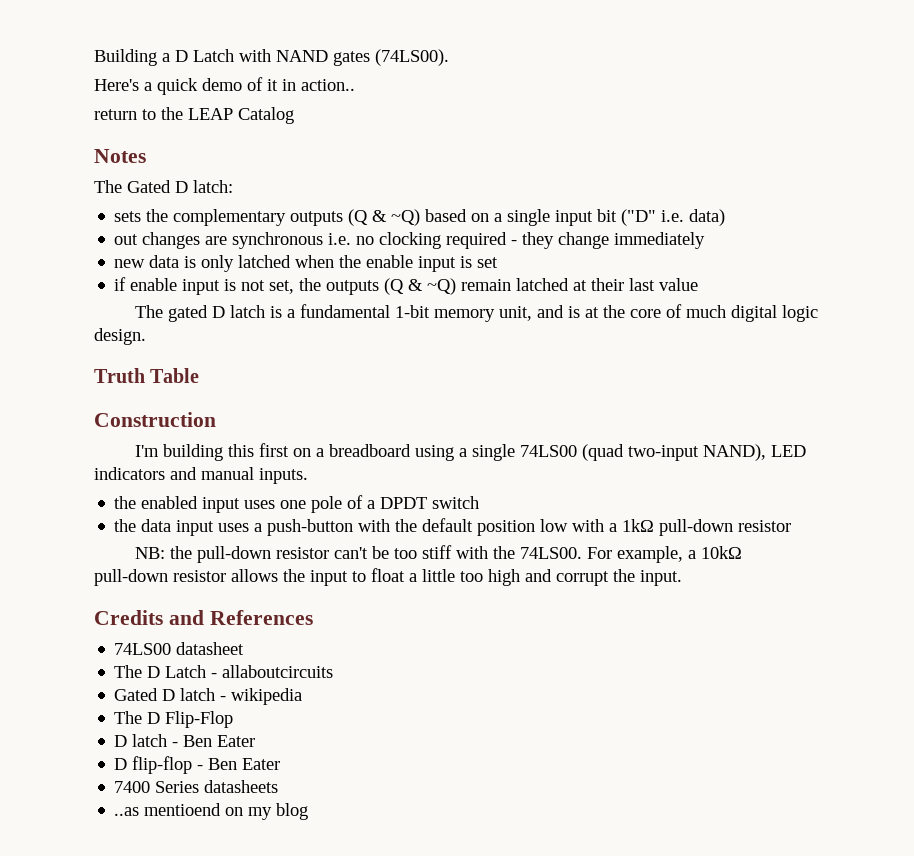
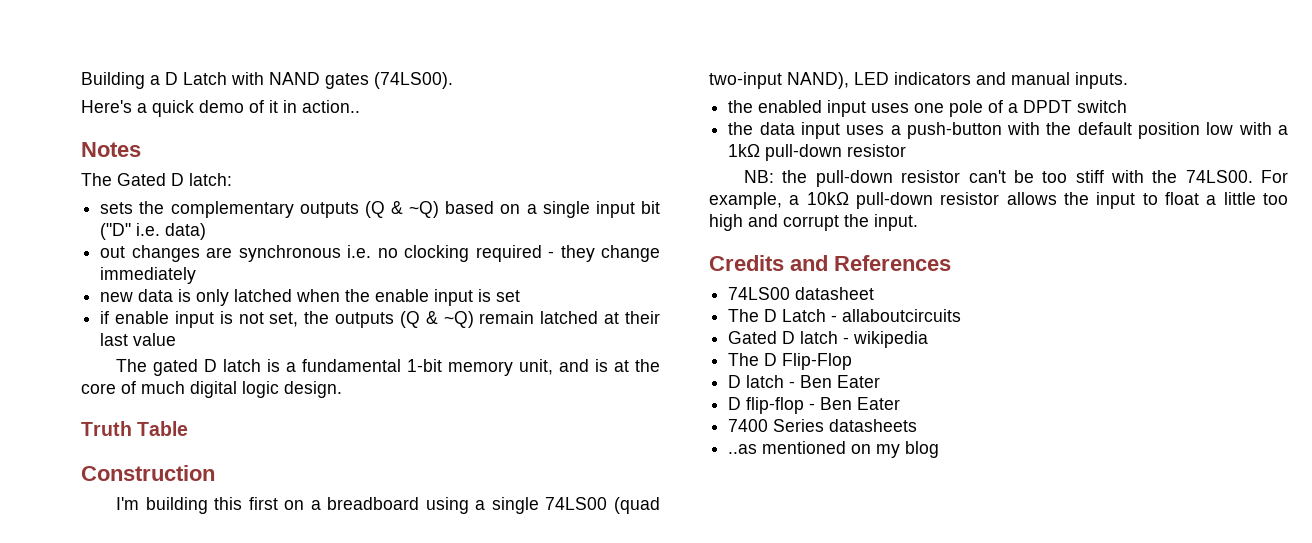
[94,107,294,124] // return to the LEAP Catalog -> (360, 106) none
[144,803,222,816] mentioend -> [762,441,847,454] mentioned

